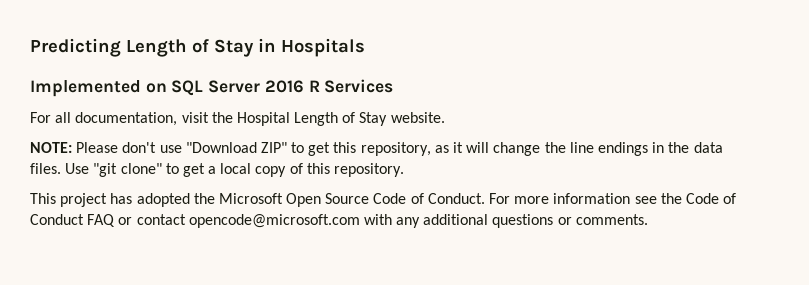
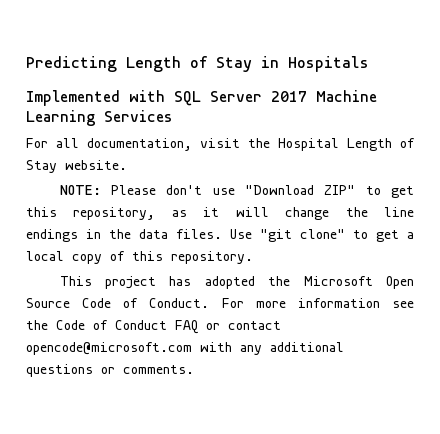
[145,83,167,93] on -> [129,90,165,102] with
[264,80,320,93] 2016 R -> [271,90,377,102] [26,110,95,126] 2017 Machine Learning

